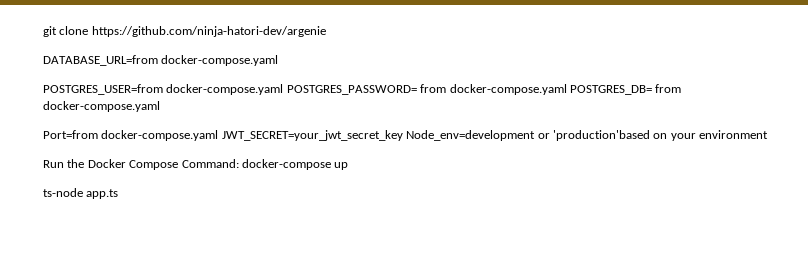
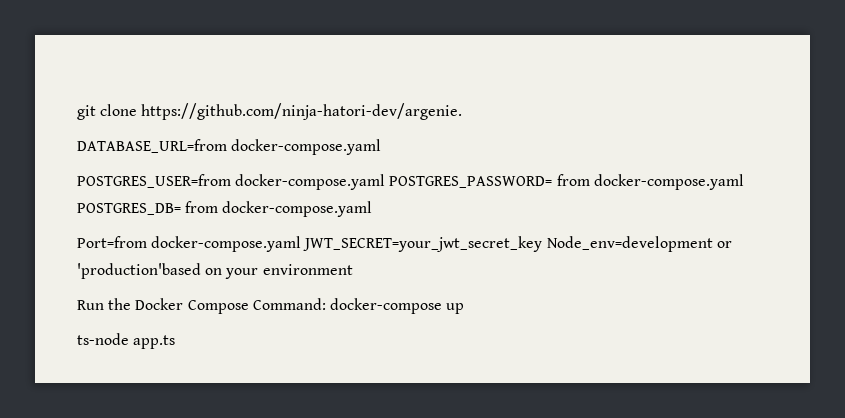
[91,26,326,37] https://github.com/ninja-hatori-dev/argenie -> [141,103,463,120] https://github.com/ninja-hatori-dev/argenie.

